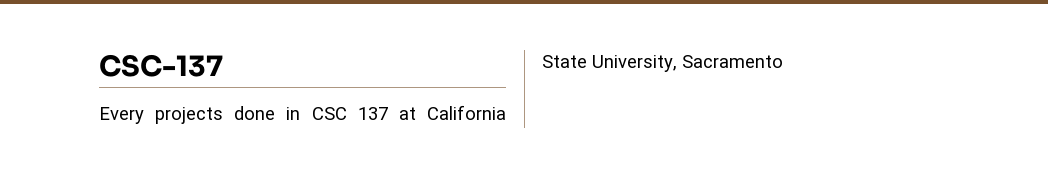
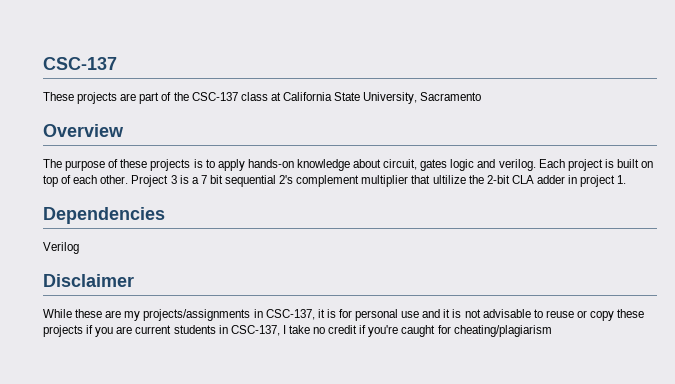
[99,106,388,124] Every projects done in CSC 137 -> [43,92,268,104] These projects are part of the CSC-137 class
(783, 61) none -> [43,124,124,137] [43,159,654,171] [43,175,627,187] [43,207,165,224] [43,242,79,254] [43,274,134,287] [43,309,645,321] [43,325,552,337] // Overview // The purpose of these projects is to apply hands-on knowledge about circuit, gates logic and verilog. Each project is built on top of each other. Project 3 is a 7 bit sequential 2's complement multiplier that ultilize the 2-bit CLA adder in project 1. // Dependencies // Verilog // Disclaimer // While these are my projects/assignments in CSC-137, it is for personal use and it is not advisable to reuse or copy these projects if you are current students in CSC-137, I take no credit if you're caught for cheating/plagiarism

